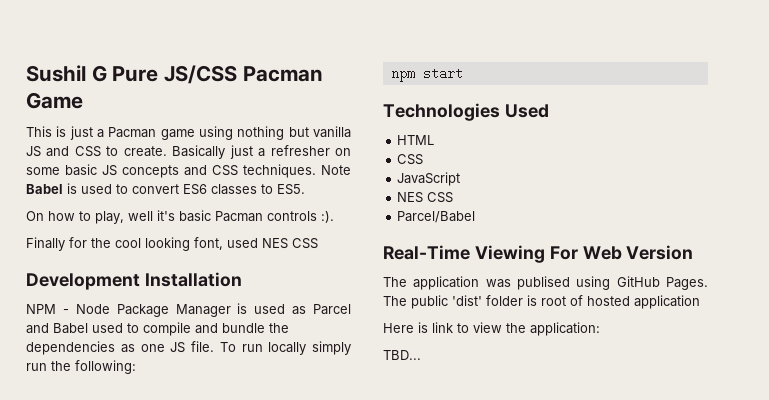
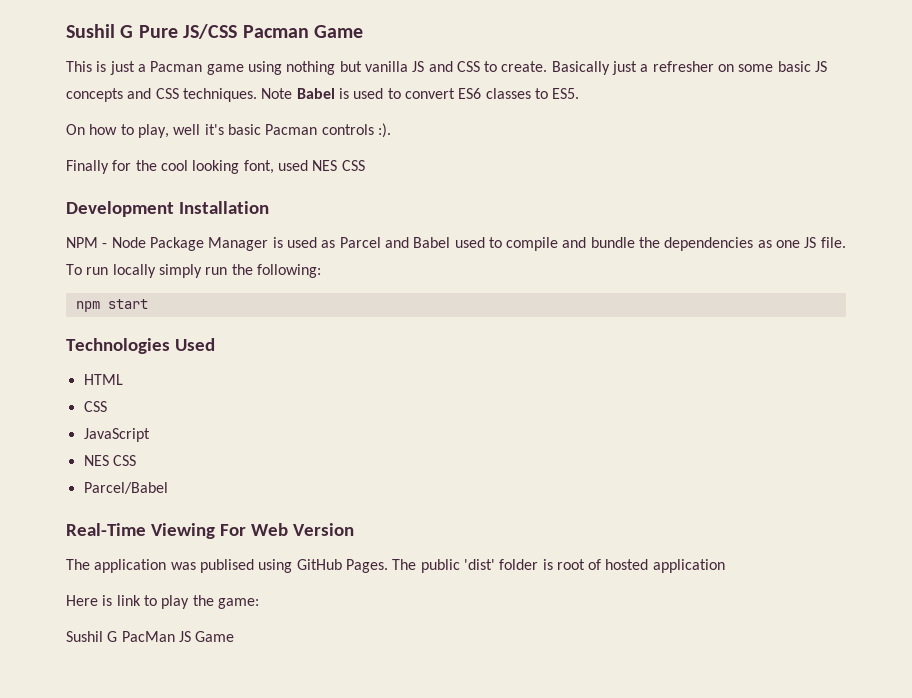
[473,322,600,336] [383,350,421,360] view the application: // TBD... -> [161,595,259,609] [66,631,235,642] play the game: // Sushil G PacMan JS Game

